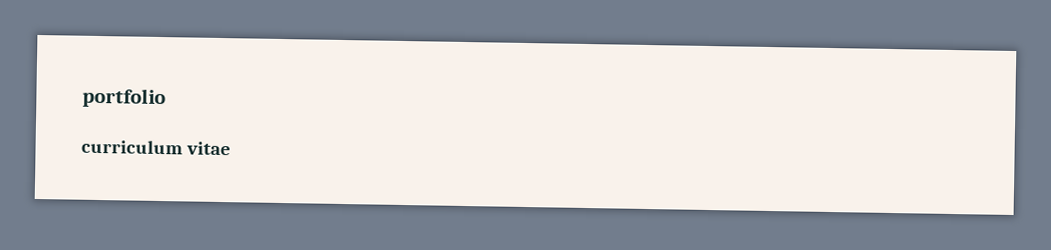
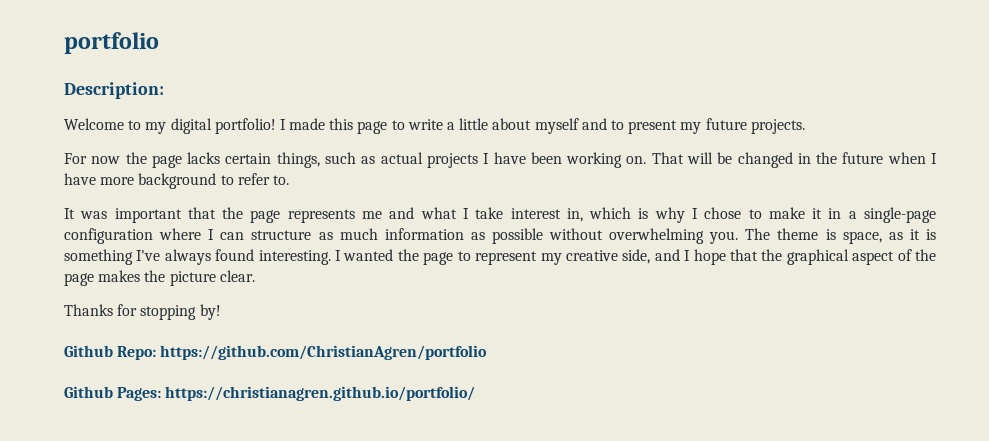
[81,139,231,156] curriculum vitae -> [64,82,164,99] [64,118,805,134] [64,152,937,168] [64,173,289,189] [64,207,936,223] [64,228,936,244] [64,249,936,265] [64,270,255,286] [64,304,221,320] [64,345,488,360] [64,386,476,401] Description: // Welcome to my digital portfolio! I made this page to write a little about myself and to present my future projects. // For now the page lacks certain things, such as actual projects I have been working on. That will be changed in the future when I have more background to refer to. // It was important that the page represents me and what I take interest in, which is why I chose to make it in a single-page configuration where I can structure as much information as possible without overwhelming you. The theme is space, as it is something I've always found interesting. I wanted the page to represent my creative side, and I hope that the graphical aspect of the page makes the picture clear. // Thanks for stopping by! // Github Repo: https://github.com/ChristianAgren/portfolio // Github Pages: https://christianagren.github.io/portfolio/

